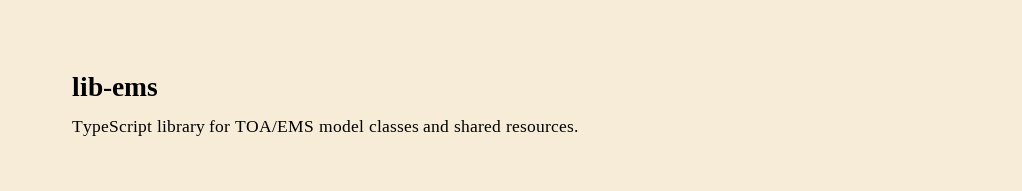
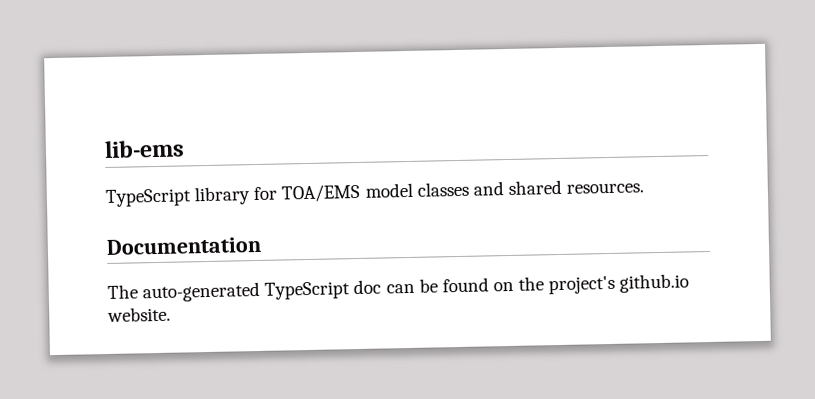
(578, 128) none -> [106,236,262,255] [107,273,690,303] [107,306,171,322] // Documentation // The auto-generated TypeScript doc can be found on the project's github.io website.

